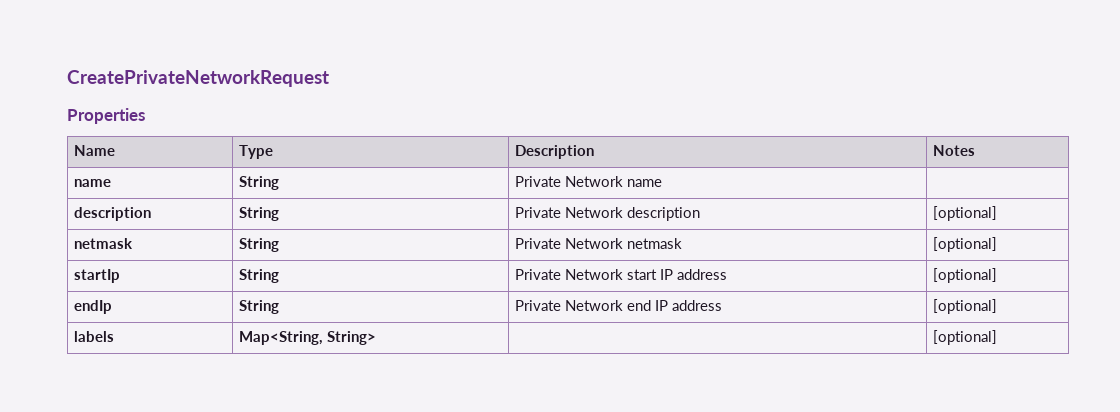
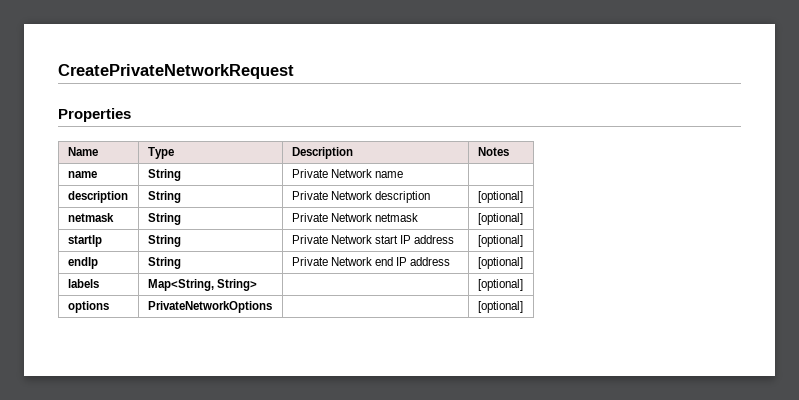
(997, 337) none -> [67,301,109,313] [147,301,272,313] [477,301,523,313] // options | PrivateNetworkOptions | | [optional]

